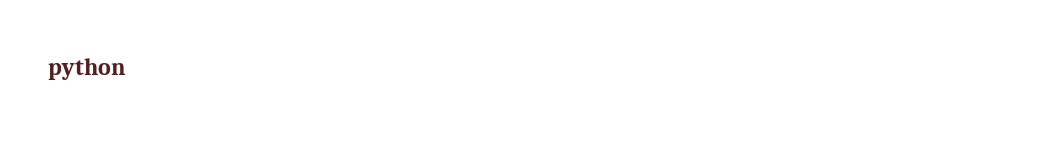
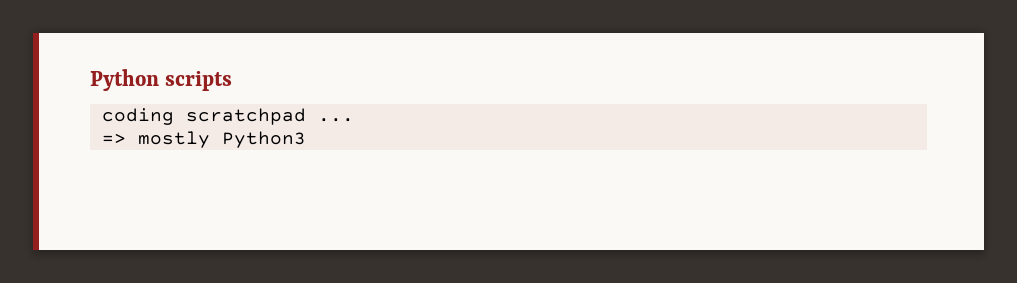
[48,58,126,80] python -> [90,69,233,91] [102,108,354,125] [102,131,306,148] Python scripts // coding scratchpad ... // => mostly Python3

